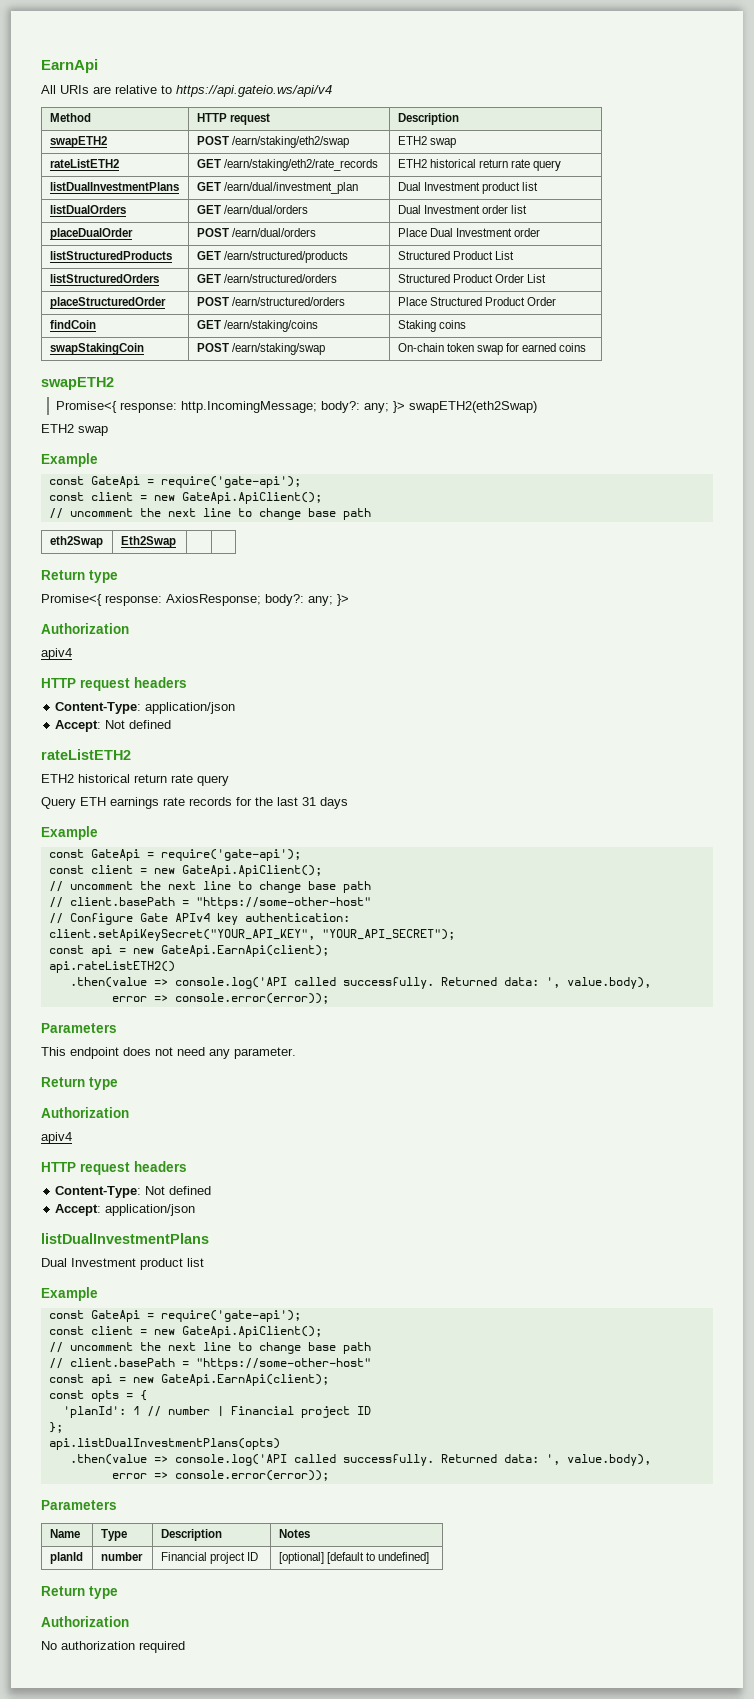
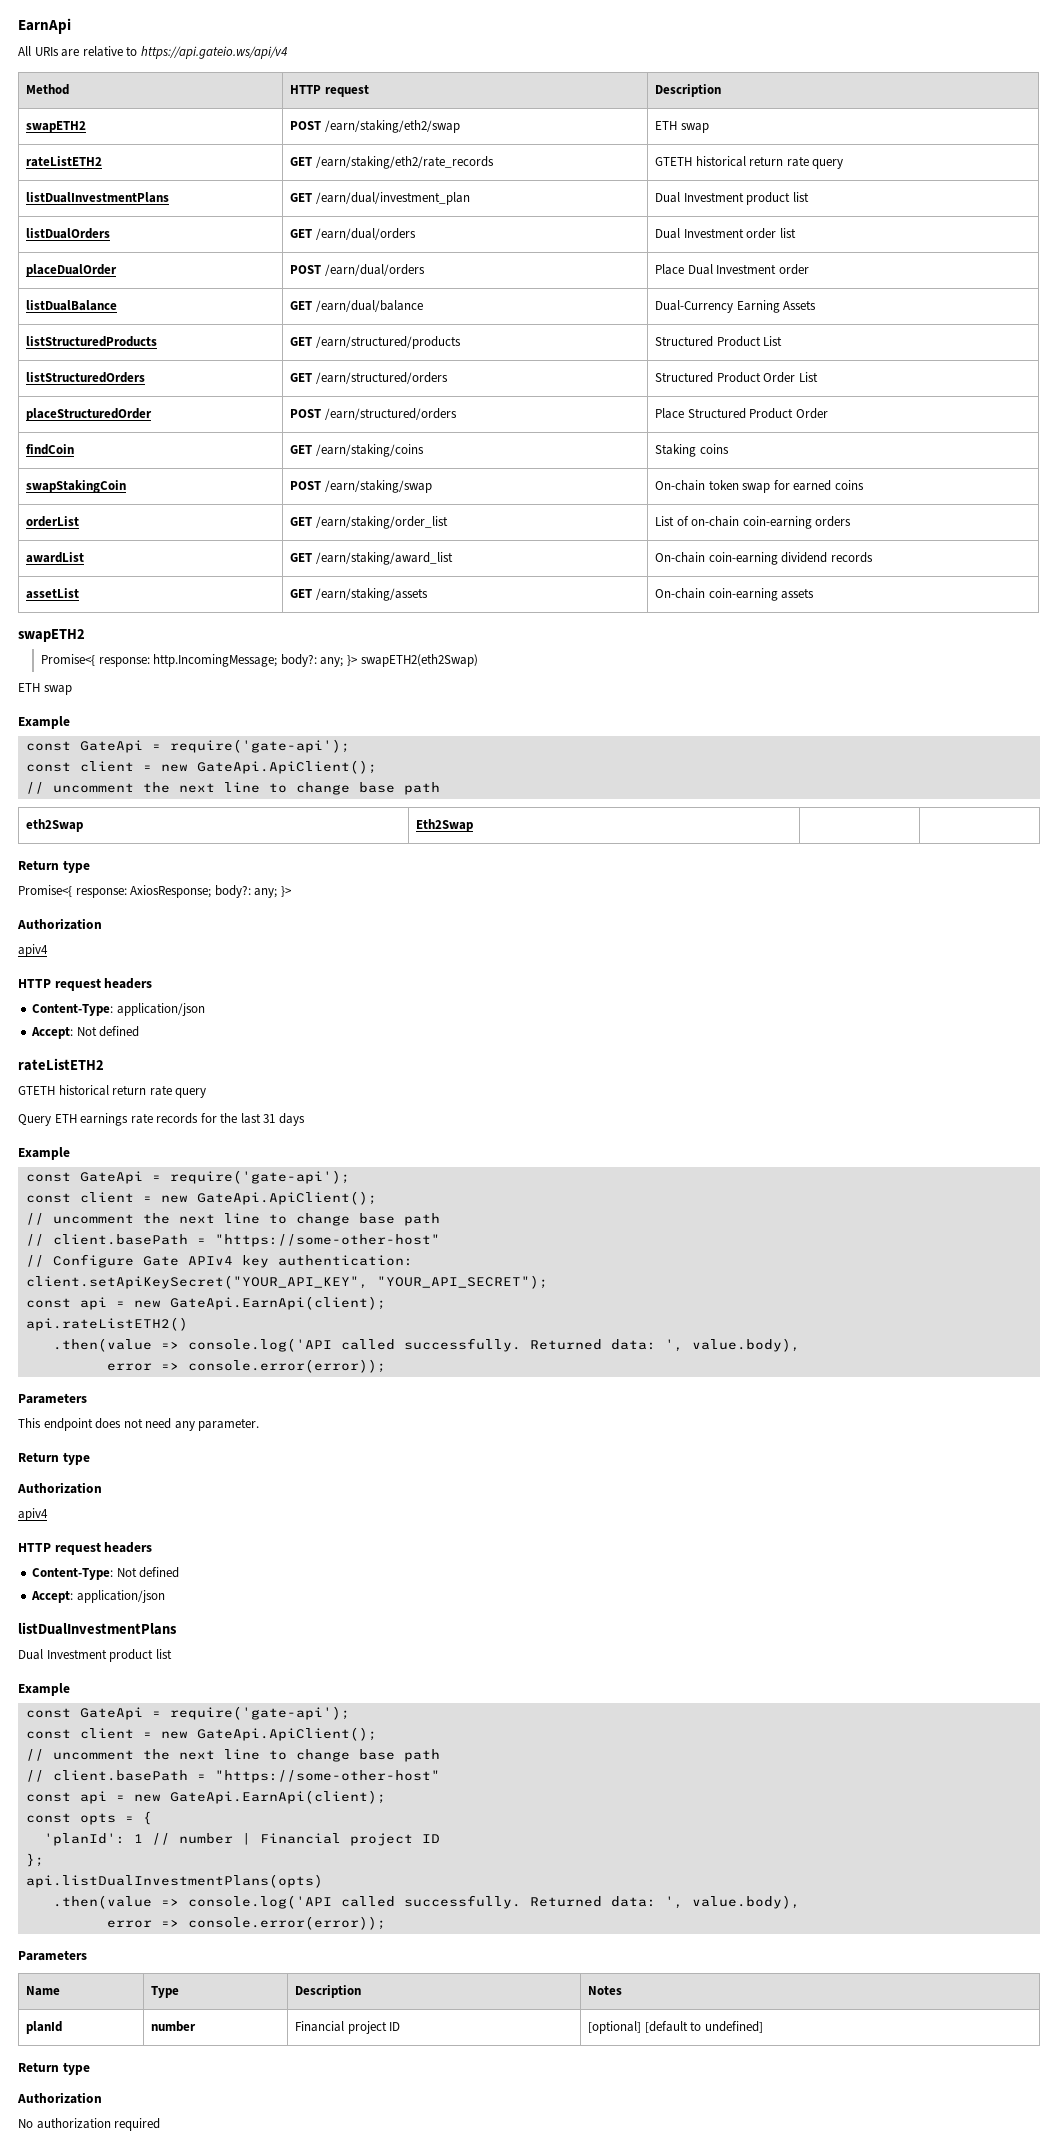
[397,136,427,145] ETH2 -> [655,121,678,130] ETH
[397,159,427,168] ETH2 -> [655,157,693,166] GTETH
(541, 232) none -> [26,300,118,311] [290,300,423,312] [655,300,817,313] // listDualBalance | GET /earn/dual/balance | Dual-Currency Earning Assets
(587, 347) none -> [26,516,80,527] [290,516,448,529] [655,516,852,529] [26,552,85,563] [290,552,453,565] [655,552,873,565] [26,588,80,599] [290,588,428,601] [655,588,815,601] // orderList | GET /earn/staking/order_list | List of on-chain coin-earning orders // awardList | GET /earn/staking/award_list | On-chain coin-earning dividend records // assetList | GET /earn/staking/assets | On-chain coin-earning assets
[41,424,74,433] ETH2 -> [18,683,40,692] ETH
[41,774,74,783] ETH2 -> [18,1086,55,1095] GTETH

